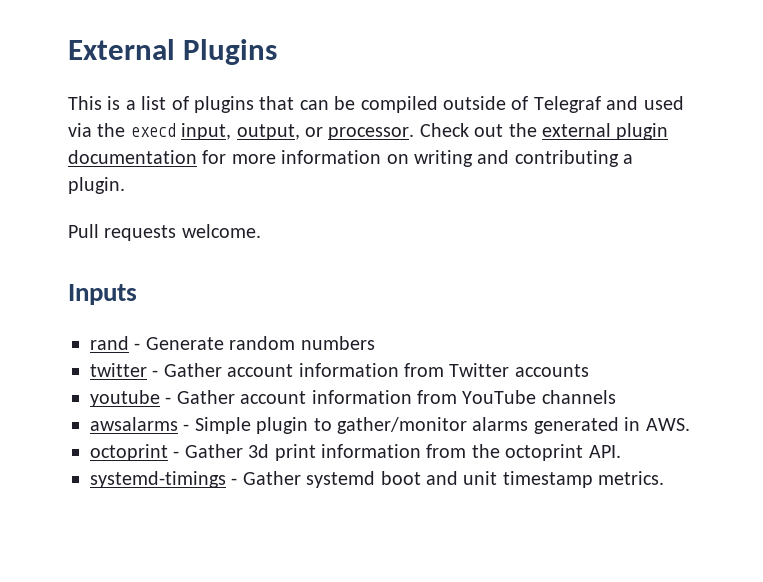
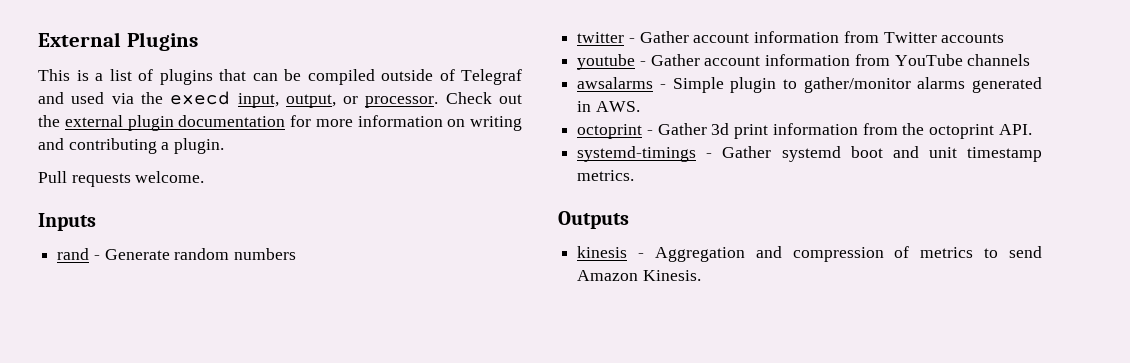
(665, 478) none -> [558,211,629,229] [577,246,1042,262] [577,270,701,281] // Outputs // kinesis - Aggregation and compression of metrics to send Amazon Kinesis.

